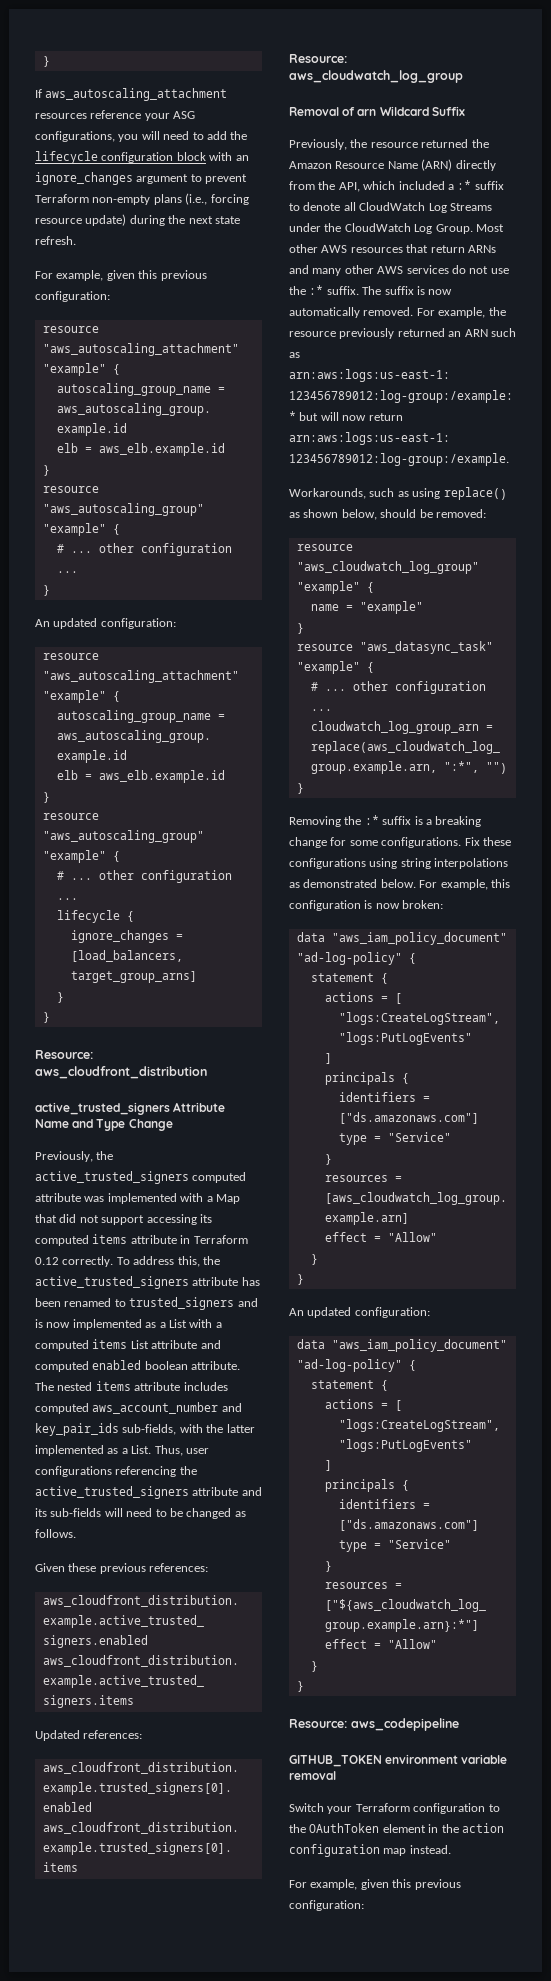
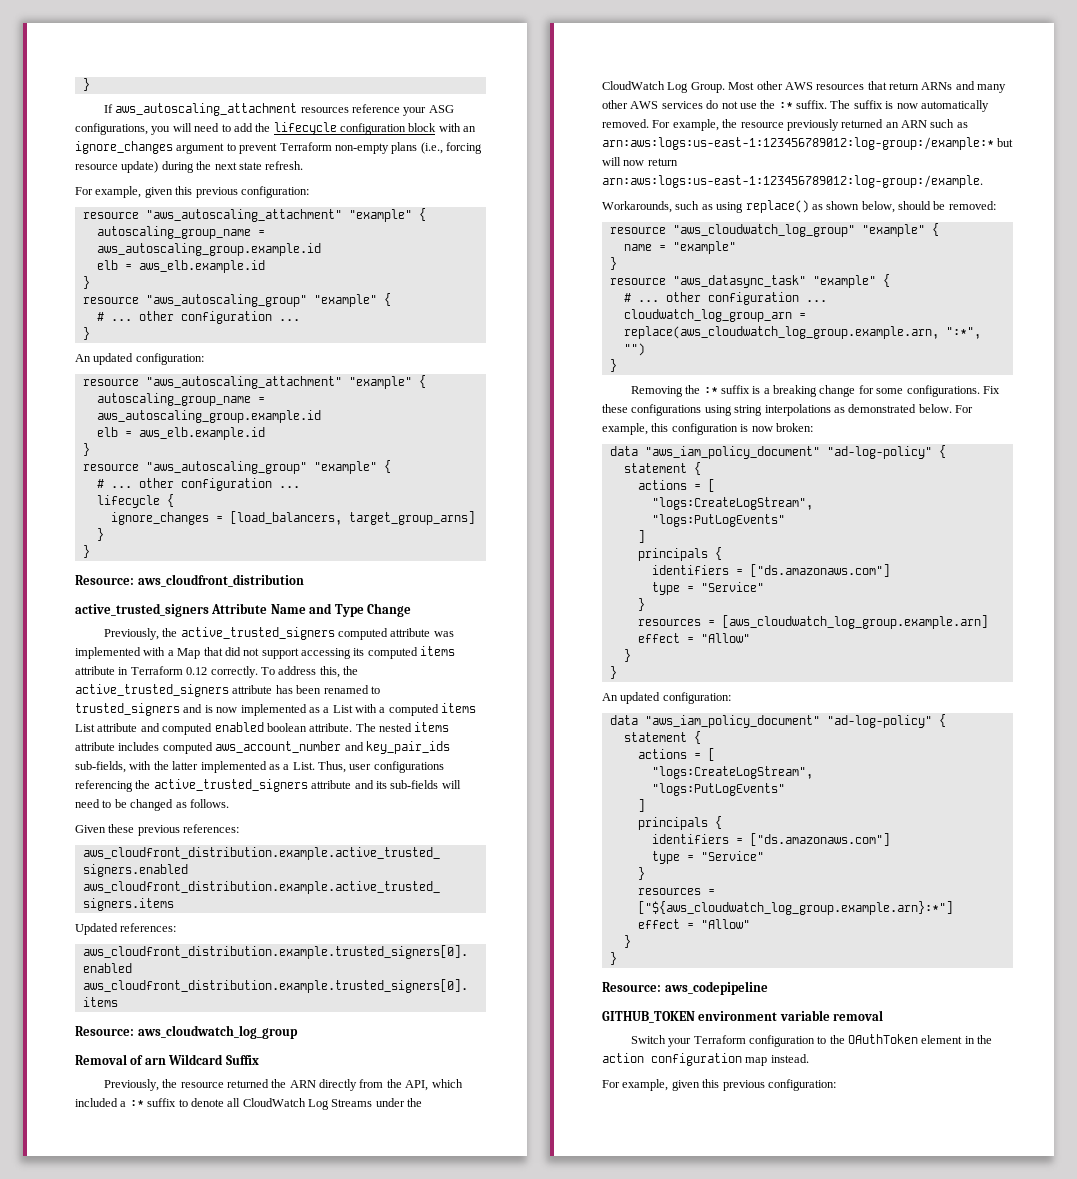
[289,159,453,171] Amazon Resource Name (ARN) -> [289,1080,316,1088] ARN

